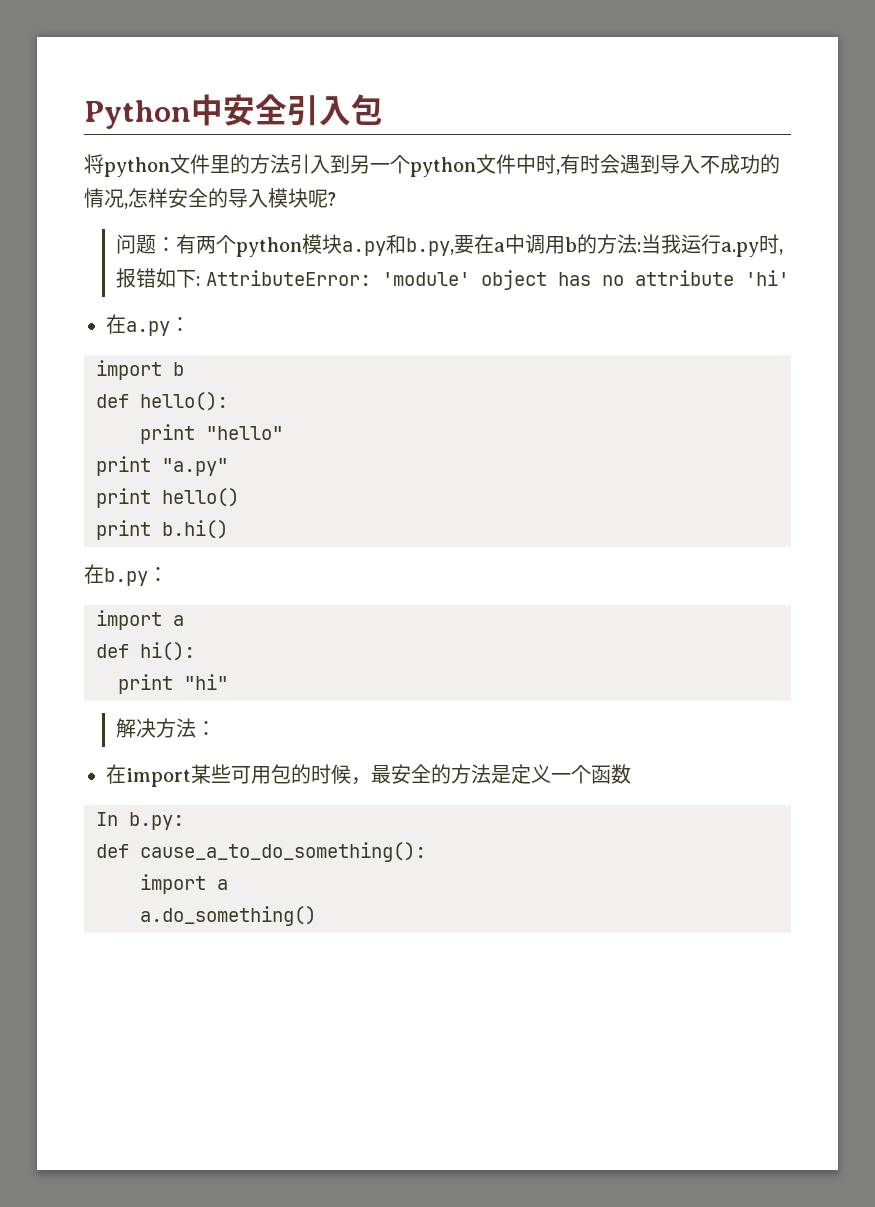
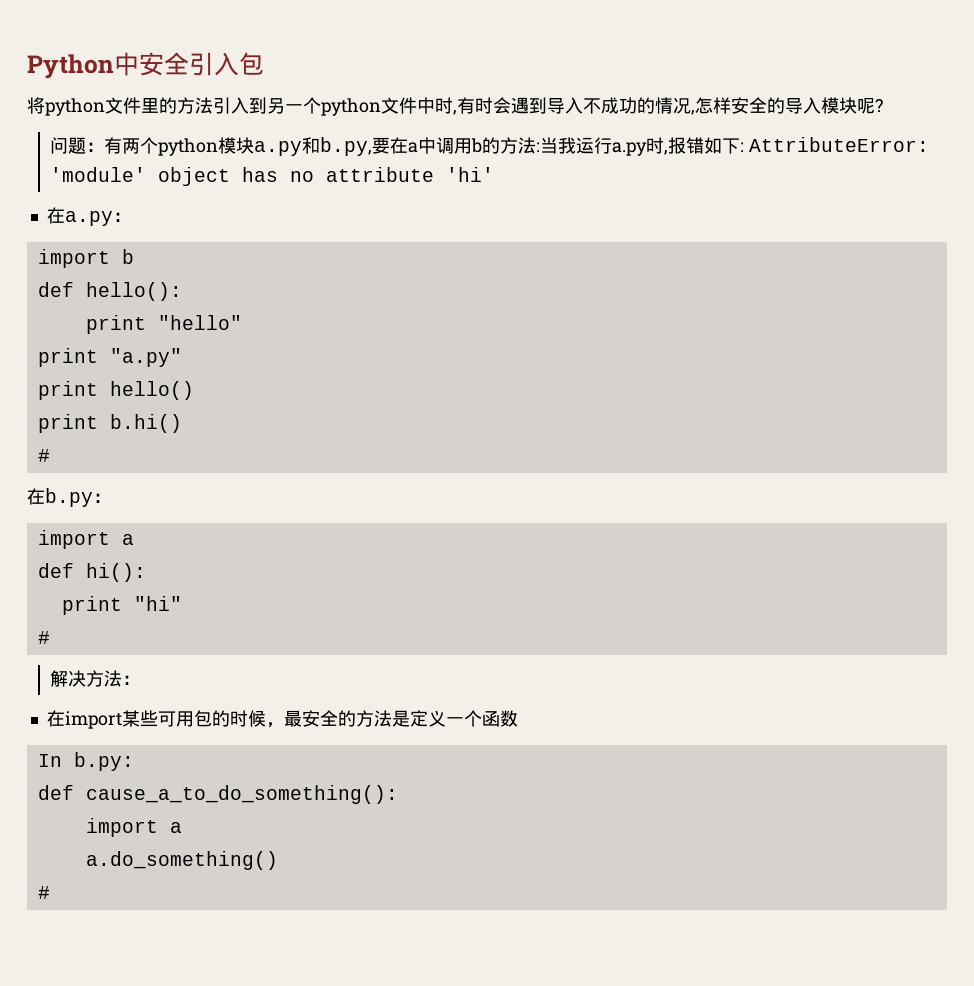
(228, 529) none -> [37,449,50,462] // #
(228, 682) none -> [37,631,50,644] // #
(316, 916) none -> [37,886,50,899] // #

